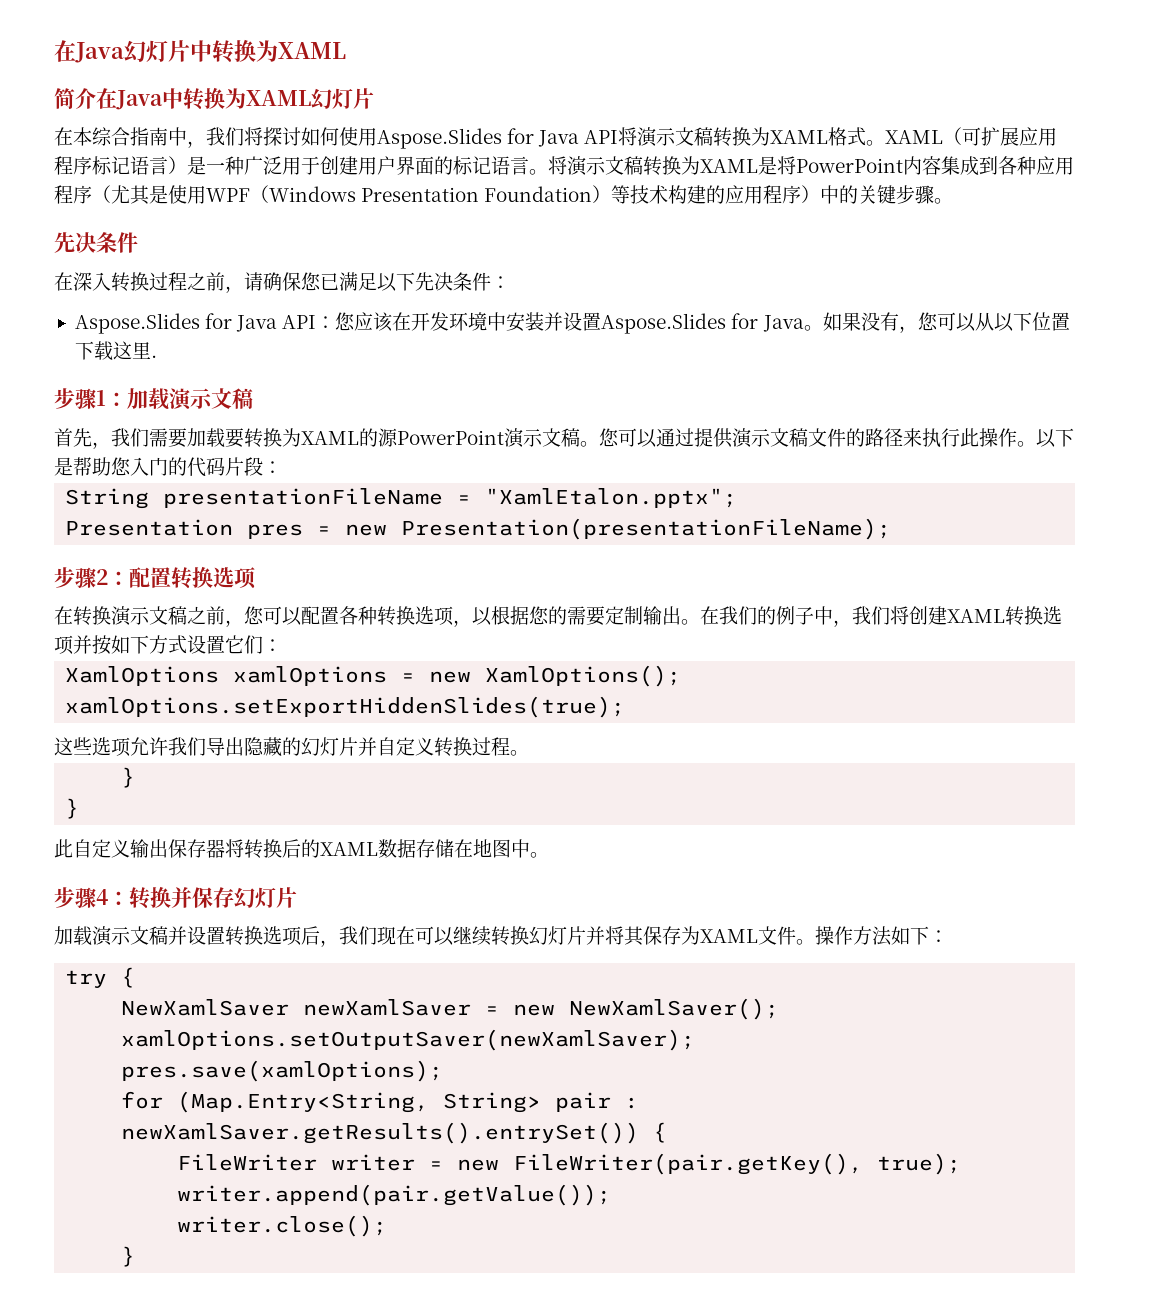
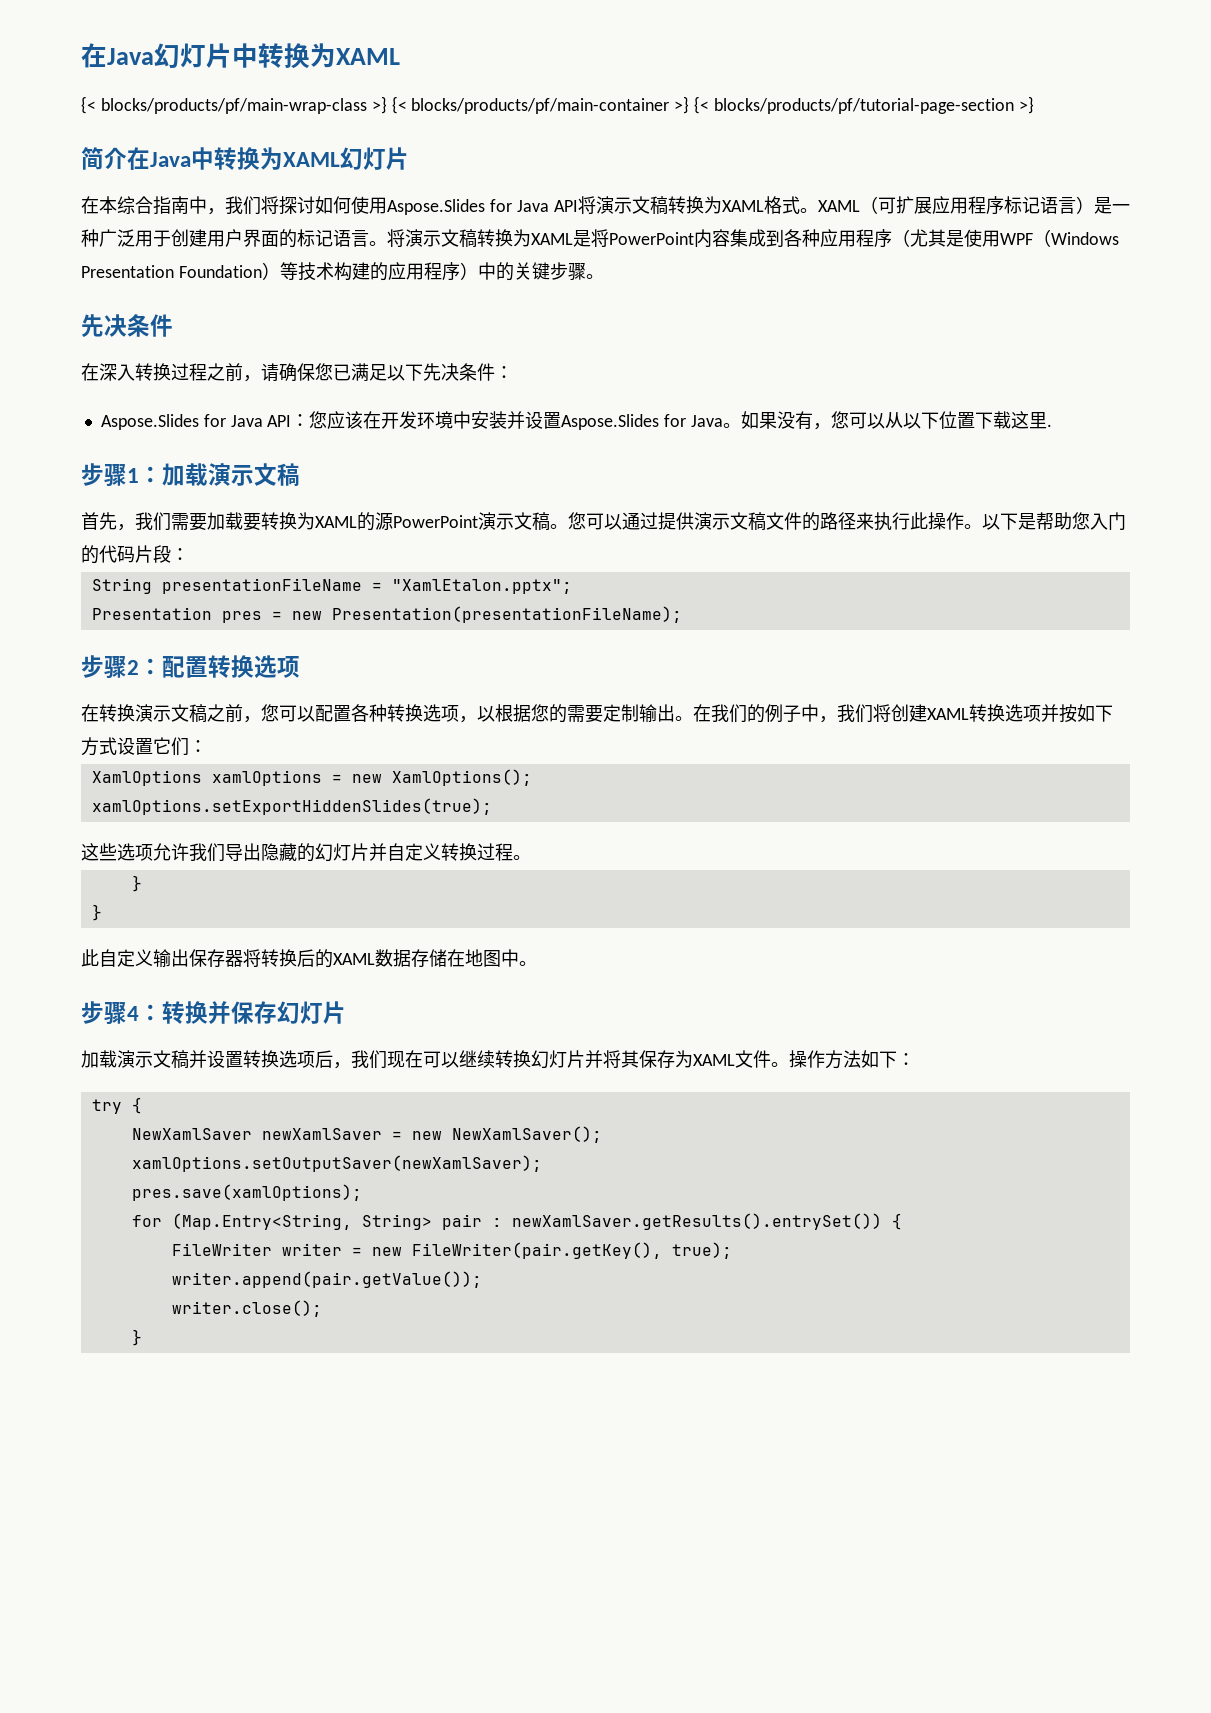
(346, 50) none -> [81,96,1034,114] // {< blocks/products/pf/main-wrap-class >} {< blocks/products/pf/main-container >} {< blocks/products/pf/tutorial-page-section >}

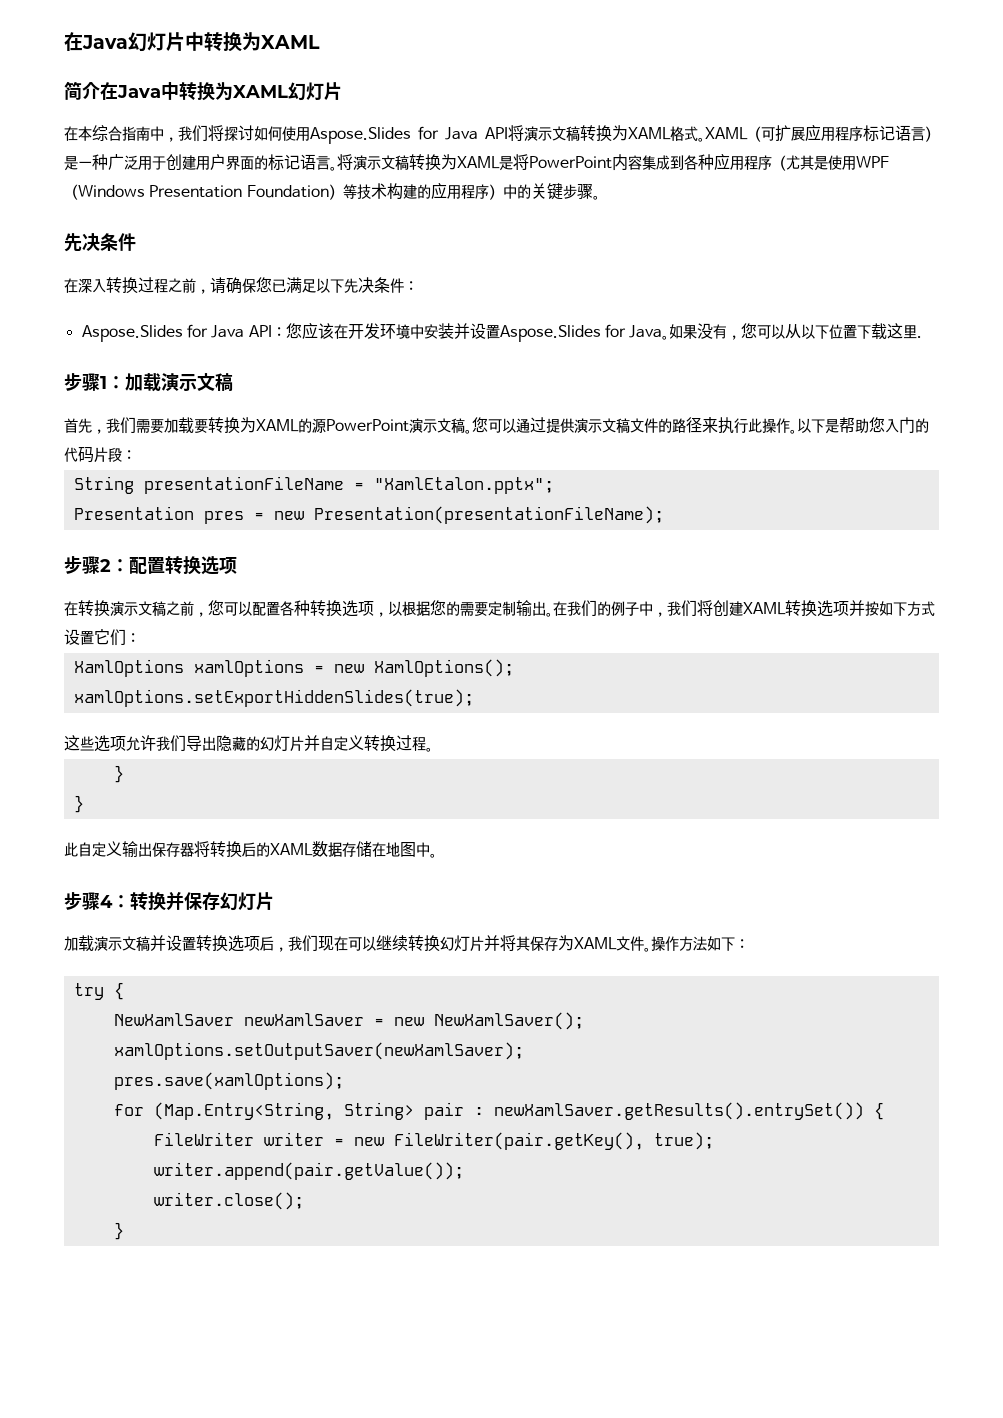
[81,96,1034,114] // {< blocks/products/pf/main-wrap-class >} {< blocks/products/pf/main-container >} {< blocks/products/pf/tutorial-page-section >} -> (320, 42) none

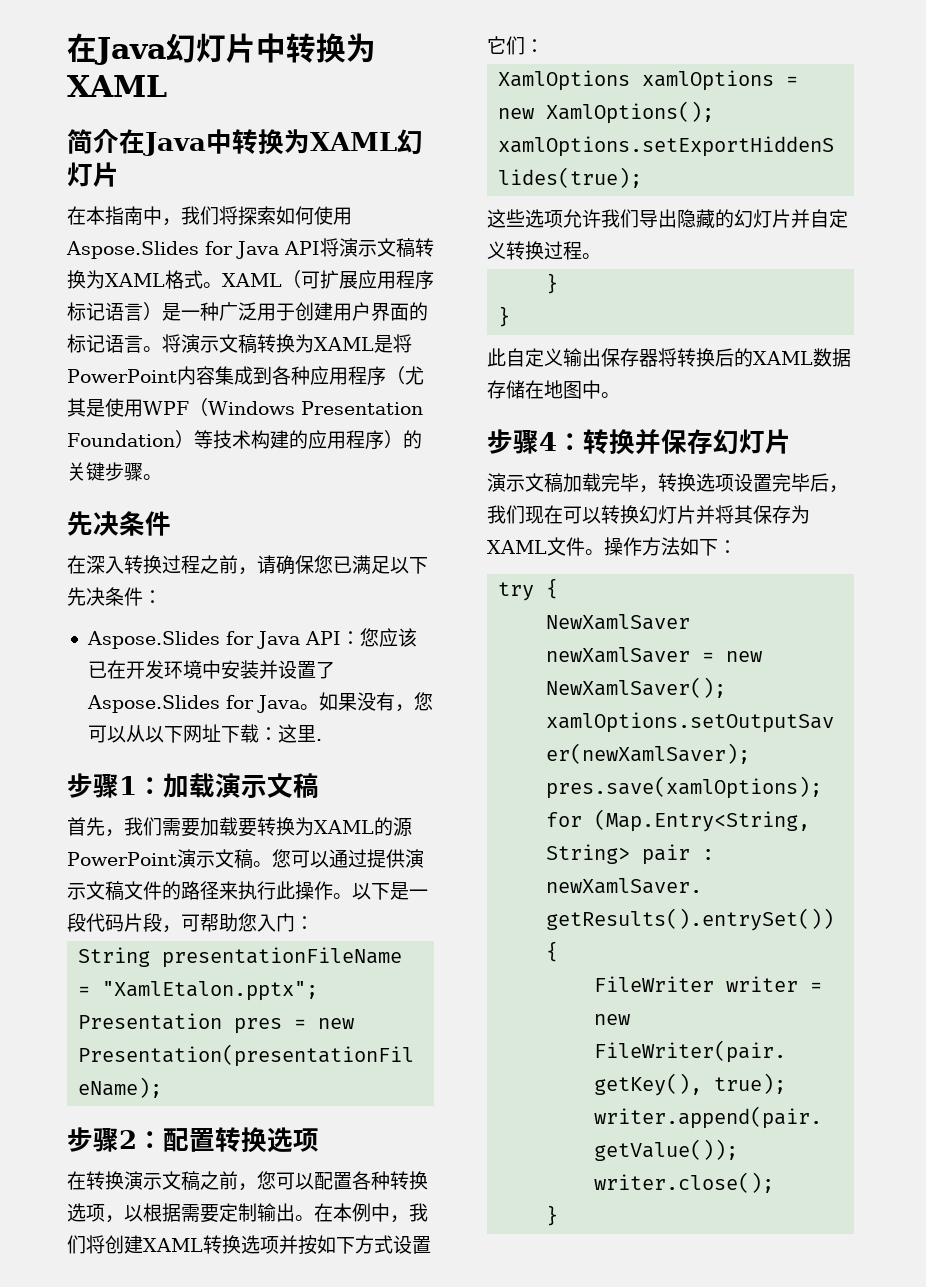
[92,125,122,142] 综合 -> (105, 215) none
[238,125,254,141] 讨 -> [257,206,276,225] 索
[502,184,517,199] 中 -> (403, 439) none
(334, 331) none -> [87,661,107,678] 已
(500, 332) none -> [315,661,335,679] 了
[829,323,888,340] 位置下载 -> [182,724,278,743] 网址下载：
[839,417,929,434] [64,446,122,463] 帮助您入门的代码片段 -> [409,889,428,898] [67,913,295,933] 一段代码片段，可帮助您入门
[430,600,460,616] 您的 -> (181, 1212) none
[567,600,639,617] 我们的例子 -> [333,1203,371,1222] 本例
[64,935,260,952] 加载演示文稿并设置转换选项 -> [487,473,810,493] 演示文稿加载完毕，转换选项设置完毕
[376,935,408,951] 继续 -> (601, 515) none

